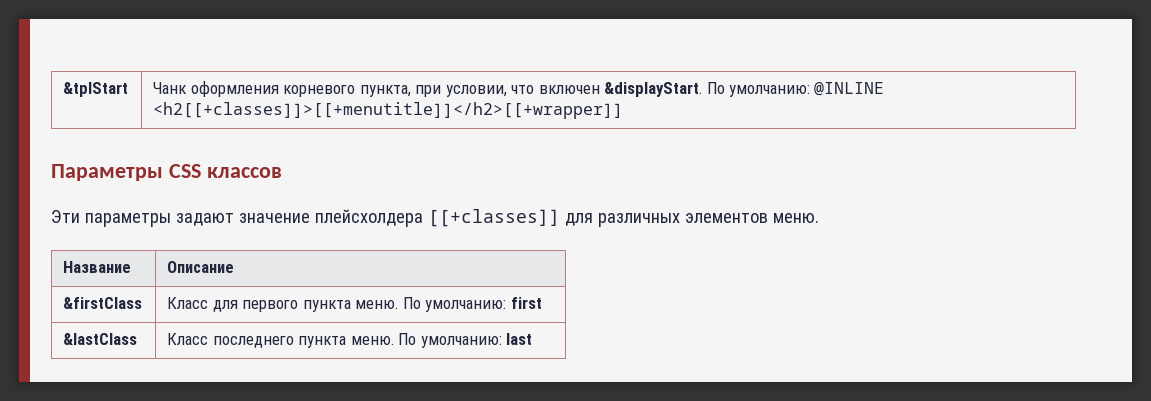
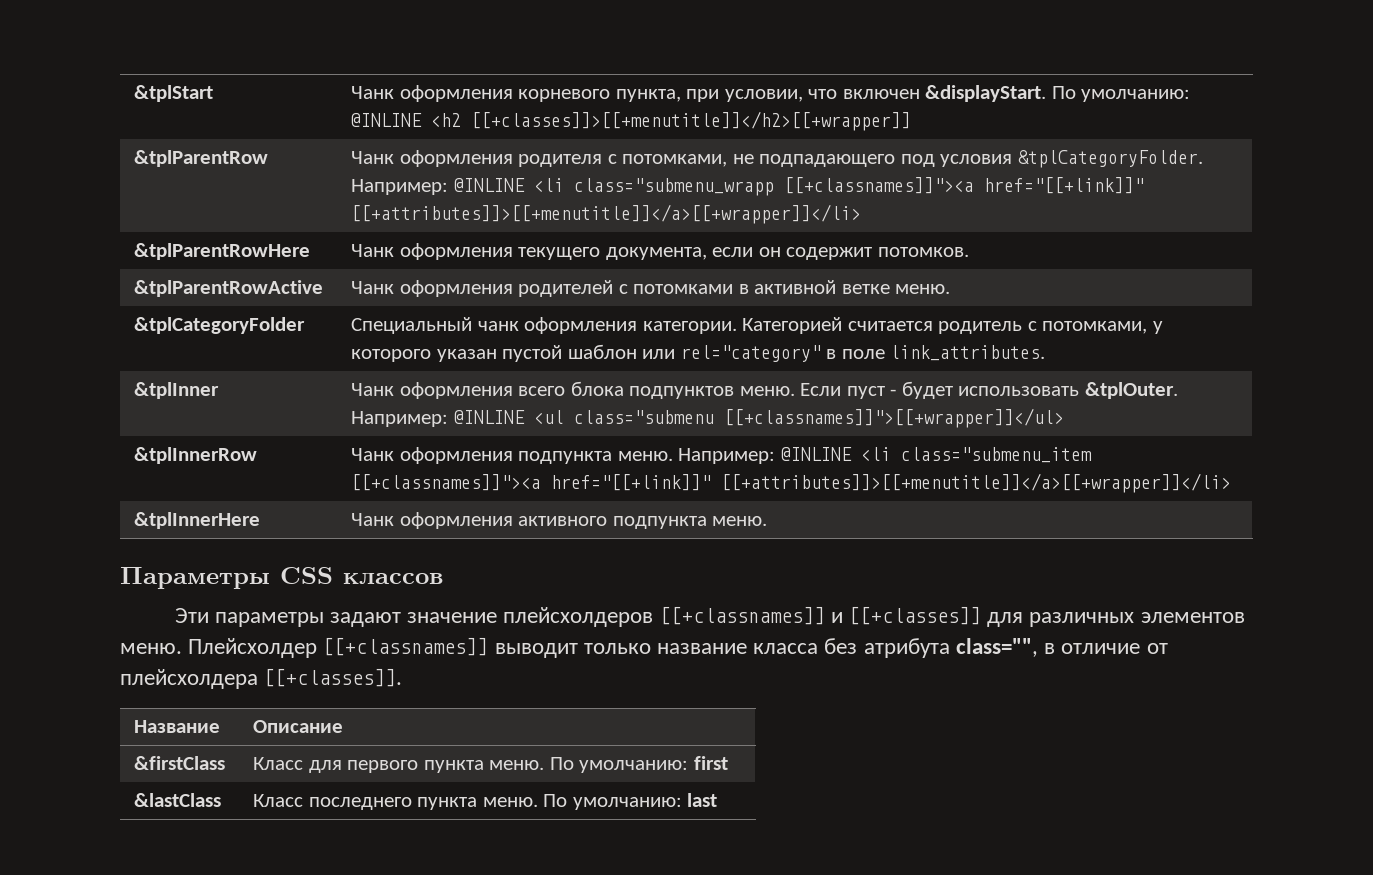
[153,102,624,119] <h2[[+classes]]>[[+menutitle]]</h2>[[+wrapper]] -> [430,111,911,131] [133,150,268,167] [350,150,1203,168] [350,177,1144,196] [350,204,861,224] [133,243,310,260] [350,243,969,260] [133,280,323,297] [350,280,951,297] [133,317,305,334] [350,317,1163,334] [350,344,1046,362] [133,382,219,399] [350,381,1178,399] [350,408,1064,428] [133,447,257,464] [350,447,1092,464] [350,473,1231,493] [133,512,260,529] [350,512,768,529] <h2 [[+classes]]>[[+menutitle]]</h2>[[+wrapper]] // &tplParentRow | Чанк оформления родителя с потомками, не подпадающего под условия &tplCategoryFolder. Например: @INLINE <li class="submenu_wrapp [[+classnames]]"><a href="[[+link]]" [[+attributes]]>[[+menutitle]]</a>[[+wrapper]]</li> // &tplParentRowHere | Чанк оформления текущего документа, если он содержит потомков. // &tplParentRowActive | Чанк оформления родителей с потомками в активной ветке меню. // &tplCategoryFolder | Специальный чанк оформления категории. Категорией считается родитель с потомками, у которого указан пустой шаблон или rel="category" в поле link_attributes. // &tplInner | Чанк оформления всего блока подпунктов меню. Если пуст - будет использовать &tplOuter. Например: @INLINE <ul class="submenu [[+classnames]]">[[+wrapper]]</ul> // &tplInnerRow | Чанк оформления подпункта меню. Например: @INLINE <li class="submenu_item [[+classnames]]"><a href="[[+link]]" [[+attributes]]>[[+menutitle]]</a>[[+wrapper]]</li> // &tplInnerHere | Чанк оформления активного подпункта меню.
[314,209,423,227] плейсхолдера -> [503,606,843,627] плейсхолдеров [[+classnames]] и
(819, 218) none -> [188,637,1168,658] [120,668,403,689] Плейсхолдер [[+classnames]] выводит только название класса без атрибута class="", в отличие от плейсхолдера [[+classes]].

